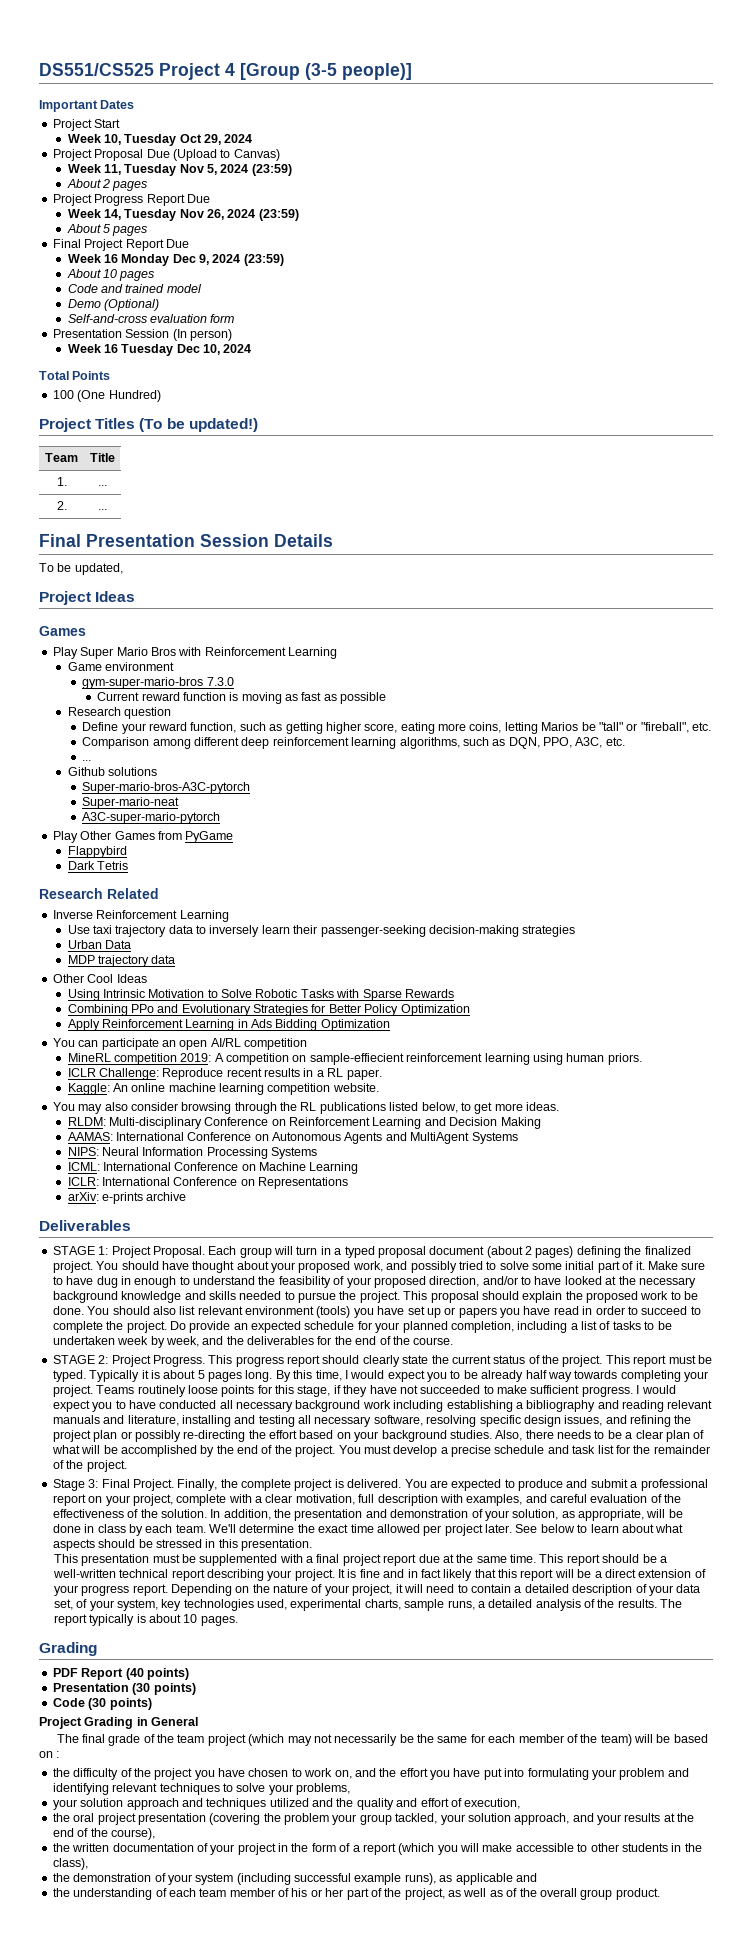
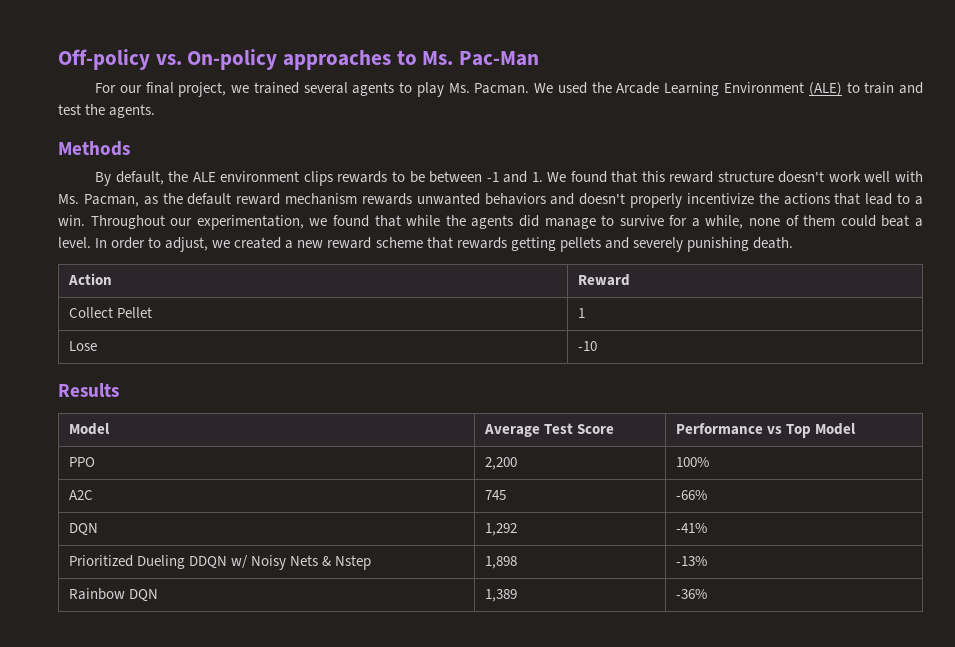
[39,63,412,80] [39,100,135,112] [52,119,121,131] [67,134,253,146] [52,149,280,161] [67,164,292,176] [66,179,148,191] [52,194,210,206] [67,209,299,221] [66,224,148,236] [52,239,189,251] [67,254,284,266] [66,269,155,281] [67,284,202,293] [67,299,159,311] [67,314,235,323] [52,329,232,341] [67,344,252,356] [39,371,111,380] [52,390,161,402] [39,418,258,432] [45,453,78,462] [89,453,115,462] [56,477,67,486] [97,485,107,486] [56,501,67,510] [97,509,107,510] [39,534,333,547] [39,563,123,575] [39,591,136,605] [39,626,86,636] [52,647,337,659] [67,662,174,671] [82,677,234,689] [97,692,387,704] [67,707,171,719] [82,722,712,734] [82,737,625,749] [82,760,92,761] [67,767,157,776] [82,782,251,794] [82,797,180,809] [82,812,221,824] [52,831,234,843] [67,846,127,858] [67,861,128,870] [39,888,159,899] [52,910,229,922] [67,925,576,937] [67,940,131,949] [67,955,176,967] [52,974,147,983] [67,989,454,1001] [67,1004,470,1016] [67,1019,390,1031] [52,1038,307,1050] [67,1053,642,1065] [67,1068,382,1080] [67,1083,379,1095] [52,1102,559,1114] [67,1117,541,1129] [67,1132,518,1144] [67,1147,318,1159] [67,1162,359,1174] [67,1177,349,1189] [67,1192,187,1204] [39,1220,131,1231] [52,1246,691,1258] [52,1261,706,1273] [52,1276,696,1288] [52,1291,699,1303] [52,1306,701,1318] [52,1321,672,1333] [52,1336,454,1348] [52,1355,712,1367] [52,1370,708,1382] [52,1385,676,1397] [52,1400,713,1412] [52,1415,692,1427] [52,1430,705,1442] [51,1445,710,1457] [52,1460,127,1472] [52,1479,708,1491] [52,1494,682,1506] [52,1509,683,1521] [52,1524,684,1536] [52,1539,312,1551] [53,1554,667,1566] [52,1569,706,1581] [53,1584,701,1596] [53,1599,683,1611] [53,1614,238,1626] [39,1642,97,1656] [52,1668,189,1680] [52,1683,196,1695] [52,1698,152,1710] [39,1717,199,1729] [56,1734,708,1746] [39,1751,60,1758] [52,1768,689,1780] [52,1783,350,1795] [52,1798,521,1810] [52,1813,695,1825] [52,1828,155,1840] [52,1843,702,1855] [52,1858,88,1870] [52,1873,537,1885] [52,1888,660,1900] DS551/CS525 Project 4 [Group (3-5 people)] // Important Dates // Project Start // Week 10, Tuesday Oct 29, 2024 // Project Proposal Due (Upload to Canvas) // Week 11, Tuesday Nov 5, 2024 (23:59) // About 2 pages // Project Progress Report Due // Week 14, Tuesday Nov 26, 2024 (23:59) // About 5 pages // Final Project Report Due // Week 16 Monday Dec 9, 2024 (23:59) // About 10 pages // Code and trained model // Demo (Optional) // Self-and-cross evaluation form // Presentation Session (In person) // Week 16 Tuesday Dec 10, 2024 // Total Points // 100 (One Hundred) // Project Titles (To be updated!) // Team | Title // 1. | ... // 2. | ... // Final Presentation Session Details // To be updated, // Project Ideas // Games // Play Super Mario Bros with Reinforcement Learning // Game environment // gym-super-mario-bros 7.3.0 // Current reward function is moving as fast as possible // Research question // Define your reward function, such as getting higher score, eating more coins, letting Marios be "tall" or "fireball", etc. // Comparison among different deep reinforcement learning algorithms, such as DQN, PPO, A3C, etc. // ... // Github solutions // Super-mario-bros-A3C-pytorch // Super-mario-neat // A3C-super-mario-pytorch // Play Other Games from PyGame // Flappybird // Dark Tetris // Research Related // Inverse Reinforcement Learning // Use taxi trajectory data to inversely learn their passenger-seeking decision-making strategies // Urban Data // MDP trajectory data // Other Cool Ideas // Using Intrinsic Motivation to Solve Robotic Tasks with Sparse Rewards // Combining PPo and Evolutionary Strategies for Better Policy Optimization // Apply Reinforcement Learning in Ads Bidding Optimization // You can participate an open AI/RL competition // MineRL competition 2019: A competition on sample-effiecient reinforcement learning using human priors. // ICLR Challenge: Reproduce recent results in a RL paper. // Kaggle: An online machine learning competition website. // You may also consider browsing through the RL publications listed below, to get more ideas. // RLDM: Multi-disciplinary Conference on Reinforcement Learning and Decision Making // AAMAS: International Conference on Autonomous Agents and MultiAgent Systems // NIPS: Neural Information Processing Systems // ICML: International Conference on Machine Learning // ICLR: International Conference on Representations // arXiv: e-prints archive // Deliverables // STAGE 1: Project Proposal. Each group will turn in a typed proposal document (about 2 pages) defining the finalized project. You should have thought about your proposed work, and possibly tried to solve some initial part of it. Make sure to have dug in enough to understand the feasibility of your proposed direction, and/or to have looked at the necessary background knowledge and skills needed to pursue the project. This proposal should explain the proposed work to be done. You should also list relevant environment (tools) you have set up or papers you have read in order to succeed to complete the project. Do provide an expected schedule for your planned completion, including a list of tasks to be undertaken week by week, and the deliverables for the end of the course. // STAGE 2: Project Progress. This progress report should clearly state the current status of the project. This report must be typed. Typically it is about 5 pages long. By this time, I would expect you to be already half way towards completing your project. Teams routinely loose points for this stage, if they have not succeeded to make sufficient progress. I would expect you to have conducted all necessary background work including establishing a bibliography and reading relevant manuals and literature, installing and testing all necessary software, resolving specific design issues, and refining the project plan or possibly re-directing the effort based on your background studies. Also, there needs to be a clear plan of what will be accomplished by the end of the project. You must develop a precise schedule and task list for the remainder of the project. // Stage 3: Final Project. Finally, the complete project is delivered. You are expected to produce and submit a professional report on your project, complete with a clear motivation, full description with examples, and careful evaluation of the effectiveness of the solution. In addition, the presentation and demonstration of your solution, as appropriate, will be done in class by each team. We'll determine the exact time allowed per project later. See below to learn about what aspects should be stressed in this presentation. // This presentation must be supplemented with a final project report due at the same time. This report should be a well-written technical report describing your project. It is fine and in fact likely that this report will be a direct extension of your progress report. Depending on the nature of your project, it will need to contain a detailed description of your data set, of your system, key technologies used, experimental charts, sample runs, a detailed analysis of the results. The report typically is about 10 pages. // Grading // PDF Report (40 points) // Presentation (30 points) // Code (30 points) // Project Grading in General // The final grade of the team project (which may not necessarily be the same for each member of the team) will be based on : // the difficulty of the project you have chosen to work on, and the effort you have put into formulating your problem and identifying relevant techniques to solve your problems, // your solution approach and techniques utilized and the quality and effort of execution, // the oral project presentation (covering the problem your group tackled, your solution approach, and your results at the end of the course), // the written documentation of your project in the form of a report (which you will make accessible to other students in the class), // the demonstration of your system (including successful example runs), as applicable and // the understanding of each team member of his or her part of the project, as well as of the overall group product. -> [58,49,540,70] [95,82,924,97] [58,104,156,118] [58,141,130,156] [95,171,923,186] [58,193,924,208] [58,215,924,230] [58,237,793,252] [67,273,112,285] [577,274,630,286] [68,307,152,318] [577,308,585,318] [68,341,97,351] [577,341,597,351] [58,383,119,397] [68,423,110,435] [483,423,614,437] [675,423,856,438] [68,457,95,467] [484,457,517,470] [675,457,709,467] [68,490,93,500] [484,490,506,500] [675,490,707,500] [68,523,98,536] [484,523,517,536] [675,523,707,533] [68,555,371,570] [484,556,517,569] [675,556,707,566] [68,588,158,602] [484,589,517,602] [675,589,707,599] Off-policy vs. On-policy approaches to Ms. Pac-Man // For our final project, we trained several agents to play Ms. Pacman. We used the Arcade Learning Environment (ALE) to train and test the agents. // Methods // By default, the ALE environment clips rewards to be between -1 and 1. We found that this reward structure doesn't work well with Ms. Pacman, as the default reward mechanism rewards unwanted behaviors and doesn't properly incentivize the actions that lead to a win. Throughout our experimentation, we found that while the agents did manage to survive for a while, none of them could beat a level. In order to adjust, we created a new reward scheme that rewards getting pellets and severely punishing death. // Action | Reward // Collect Pellet | 1 // Lose | -10 // Results // Model | Average Test Score | Performance vs Top Model // PPO | 2,200 | 100% // A2C | 745 | -66% // DQN | 1,292 | -41% // Prioritized Dueling DDQN w/ Noisy Nets & Nstep | 1,898 | -13% // Rainbow DQN | 1,389 | -36%

